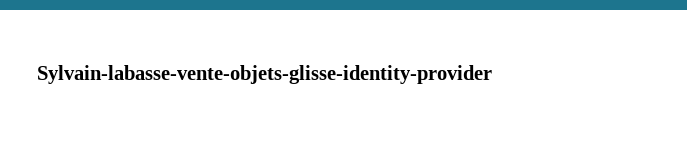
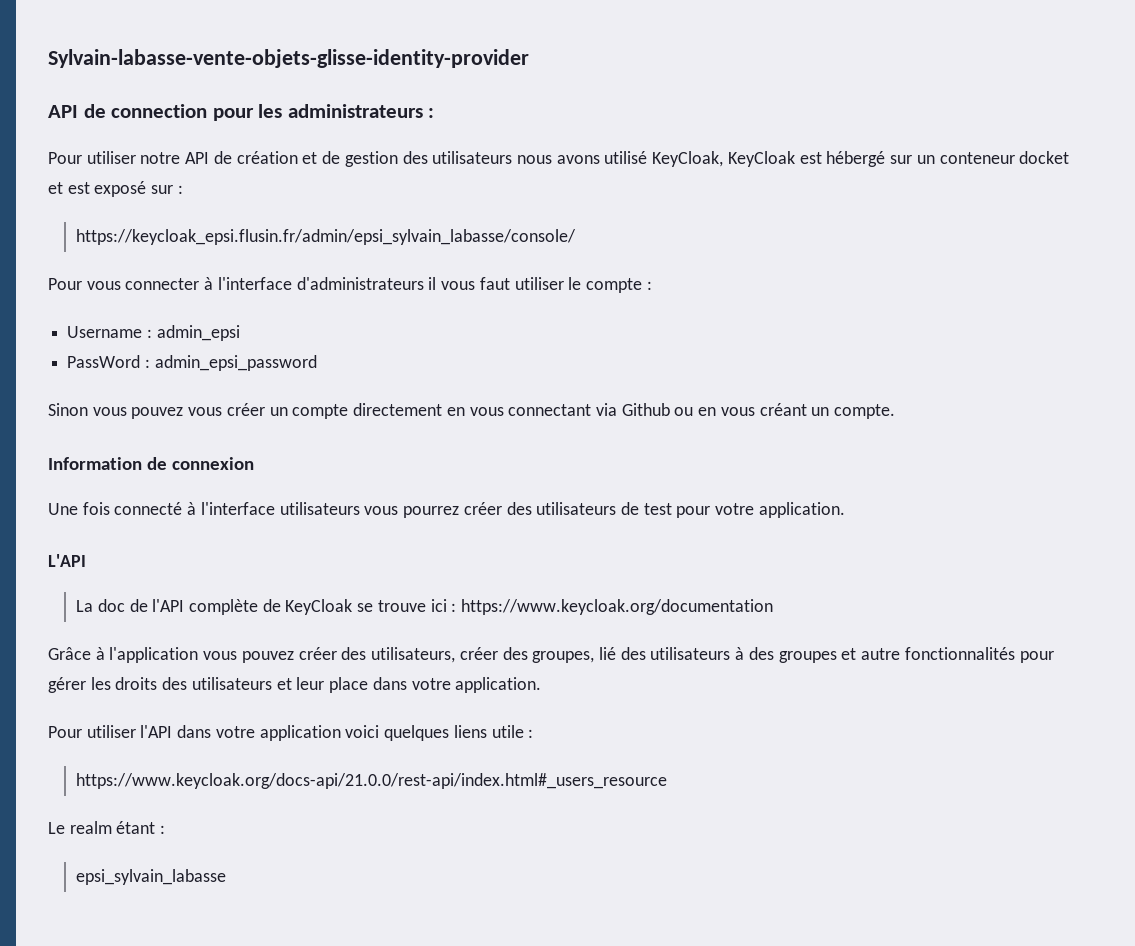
(492, 74) none -> [48,104,435,121] [48,151,1070,167] [48,181,183,197] [76,229,577,245] [48,277,652,293] [67,325,240,341] [67,355,317,371] [48,403,896,419] [48,457,255,470] [48,502,845,518] [48,554,86,567] [76,599,774,615] [48,647,1054,663] [48,677,542,693] [48,725,534,741] [76,773,668,789] [48,821,166,834] [76,869,227,885] // API de connection pour les administrateurs : // Pour utiliser notre API de création et de gestion des utilisateurs nous avons utilisé KeyCloak, KeyCloak est hébergé sur un conteneur docket et est exposé sur : // https://keycloak_epsi.flusin.fr/admin/epsi_sylvain_labasse/console/ // Pour vous connecter à l'interface d'administrateurs il vous faut utiliser le compte : // Username : admin_epsi // PassWord : admin_epsi_password // Sinon vous pouvez vous créer un compte directement en vous connectant via Github ou en vous créant un compte. // Information de connexion // Une fois connecté à l'interface utilisateurs vous pourrez créer des utilisateurs de test pour votre application. // L'API // La doc de l'API complète de KeyCloak se trouve ici : https://www.keycloak.org/documentation // Grâce à l'application vous pouvez créer des utilisateurs, créer des groupes, lié des utilisateurs à des groupes et autre fonctionnalités pour gérer les droits des utilisateurs et leur place dans votre application. // Pour utiliser l'API dans votre application voici quelques liens utile : // https://www.keycloak.org/docs-api/21.0.0/rest-api/index.html#_users_resource // Le realm étant : // epsi_sylvain_labasse

